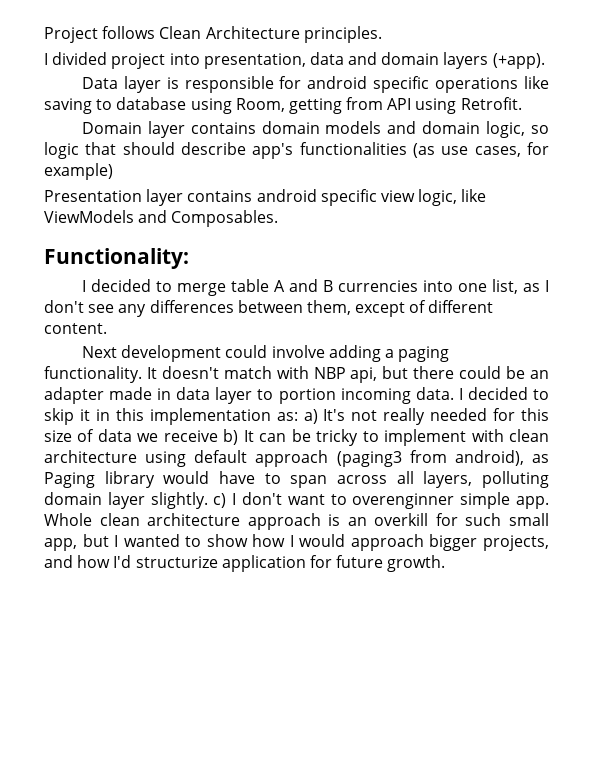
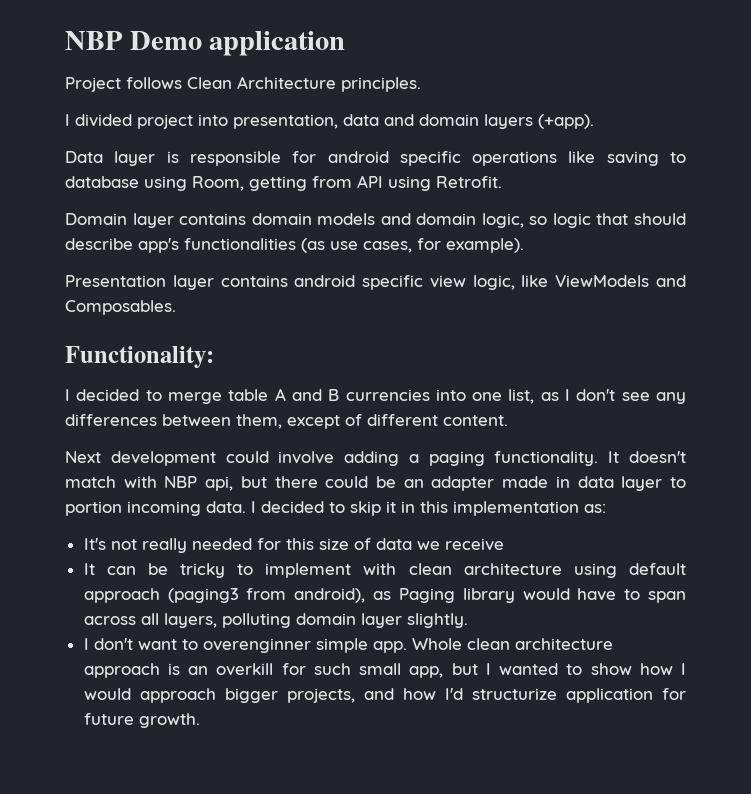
(44, 35) none -> [65,31,346,56] NBP Demo application //
[44,163,113,180] example) -> [446,238,524,253] example).
[303,409,318,424] a) -> (606, 508) //
[223,429,239,445] b) -> (504, 544) //
[213,493,227,508] c) -> (468, 620) //

